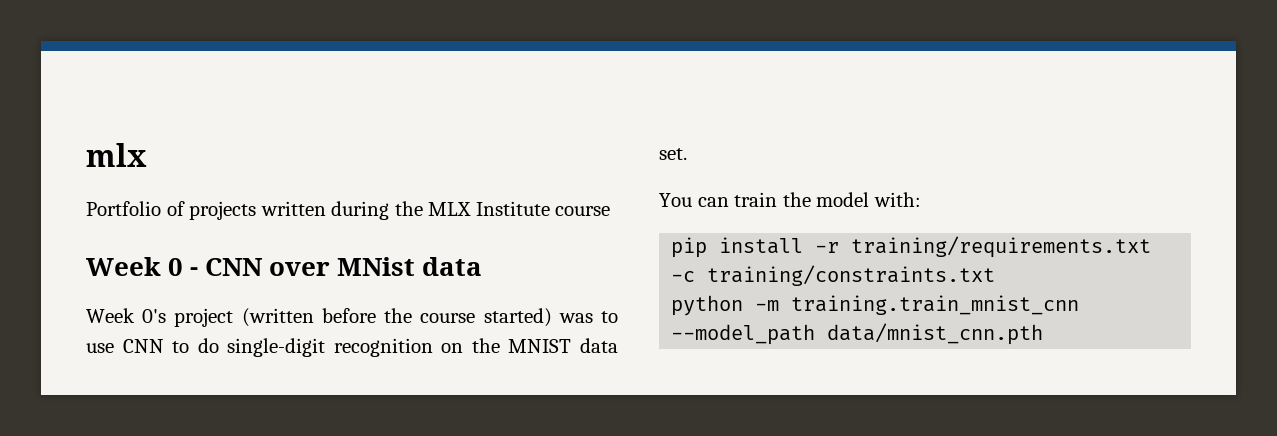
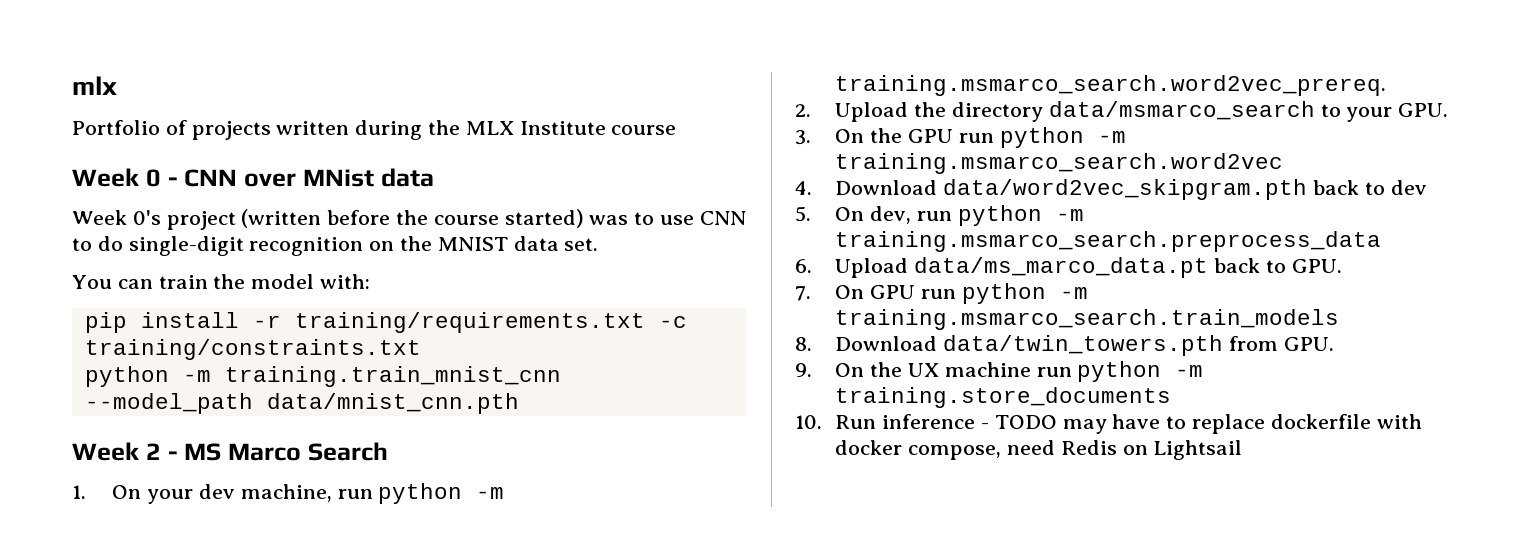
(1044, 334) none -> [72,442,388,461] [72,483,505,504] [835,75,1387,96] [795,101,1449,122] [795,127,1126,148] [835,153,1284,174] [795,179,1427,200] [795,205,1084,226] [835,231,1382,252] [795,257,1342,278] [795,283,1088,304] [835,309,1340,330] [795,335,1334,356] [795,361,1204,382] [835,387,1172,408] [795,414,1422,434] [835,440,1243,460] // Week 2 - MS Marco Search // 1. On your dev machine, run python -m training.msmarco_search.word2vec_prereq. // 2. Upload the directory data/msmarco_search to your GPU. // 3. On the GPU run python -m training.msmarco_search.word2vec // 4. Download data/word2vec_skipgram.pth back to dev // 5. On dev, run python -m training.msmarco_search.preprocess_data // 6. Upload data/ms_marco_data.pt back to GPU. // 7. On GPU run python -m training.msmarco_search.train_models // 8. Download data/twin_towers.pth from GPU. // 9. On the UX machine run python -m training.store_documents // 10. Run inference - TODO may have to replace dockerfile with docker compose, need Redis on Lightsail

